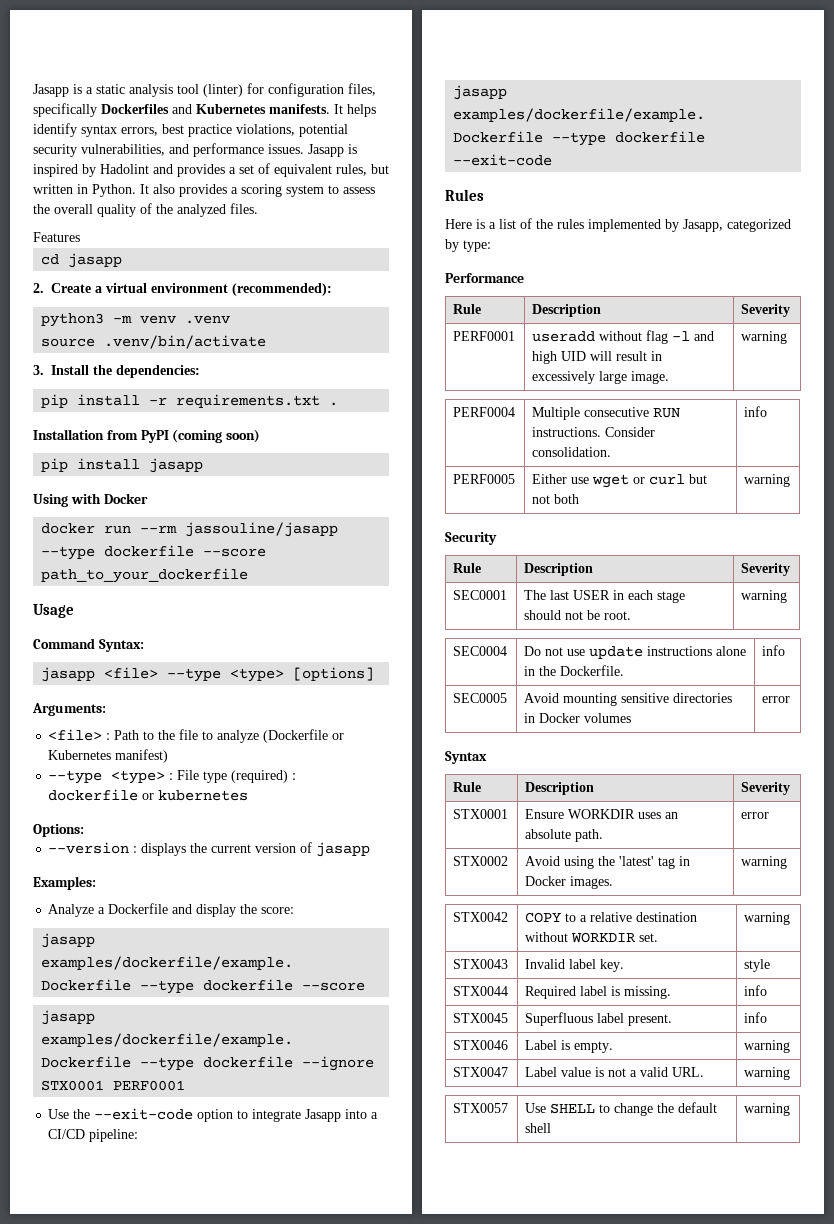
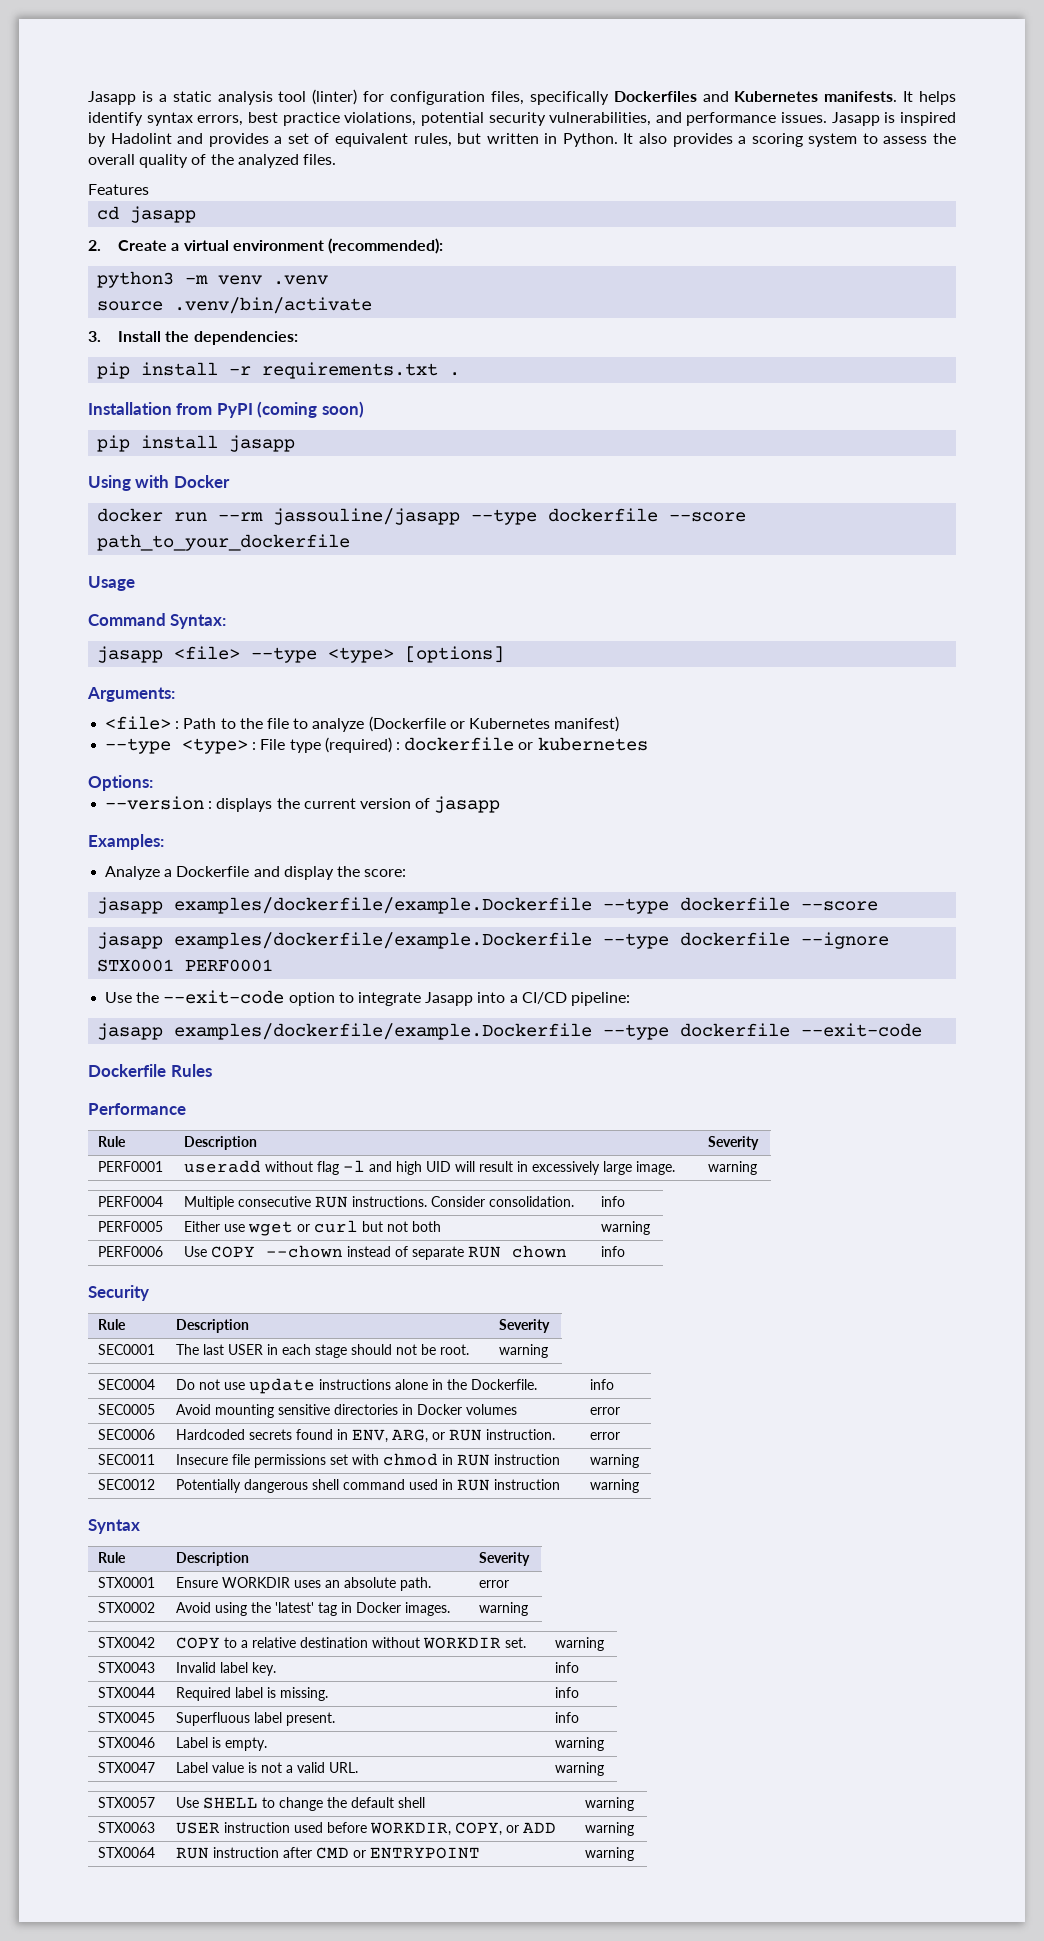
(553, 160) none -> [88,1064,166,1077] Dockerfile
[445,218,791,232] [445,239,491,252] // Here is a list of the rules implemented by Jasapp, categorized by type: -> (212, 1070) none
(791, 480) none -> [98,1246,164,1257] [184,1245,568,1260] [601,1246,626,1257] // PERF0006 | Use COPY --chown instead of separate RUN chown | info
(791, 699) none -> [98,1429,156,1440] [176,1429,556,1443] [590,1432,621,1440] [98,1454,156,1465] [176,1453,561,1468] [590,1454,640,1468] [98,1479,156,1490] [176,1479,561,1493] [590,1479,640,1493] // SEC0006 | Hardcoded secrets found in ENV, ARG, or RUN instruction. | error // SEC0011 | Insecure file permissions set with chmod in RUN instruction | warning // SEC0012 | Potentially dangerous shell command used in RUN instruction | warning
[744,959,771,972] style -> [555,1662,580,1673] info
(791, 1109) none -> [98,1822,156,1833] [176,1822,557,1836] [585,1822,635,1836] [98,1847,156,1858] [176,1847,481,1859] [585,1847,635,1861] // STX0063 | USER instruction used before WORKDIR, COPY, or ADD | warning // STX0064 | RUN instruction after CMD or ENTRYPOINT | warning

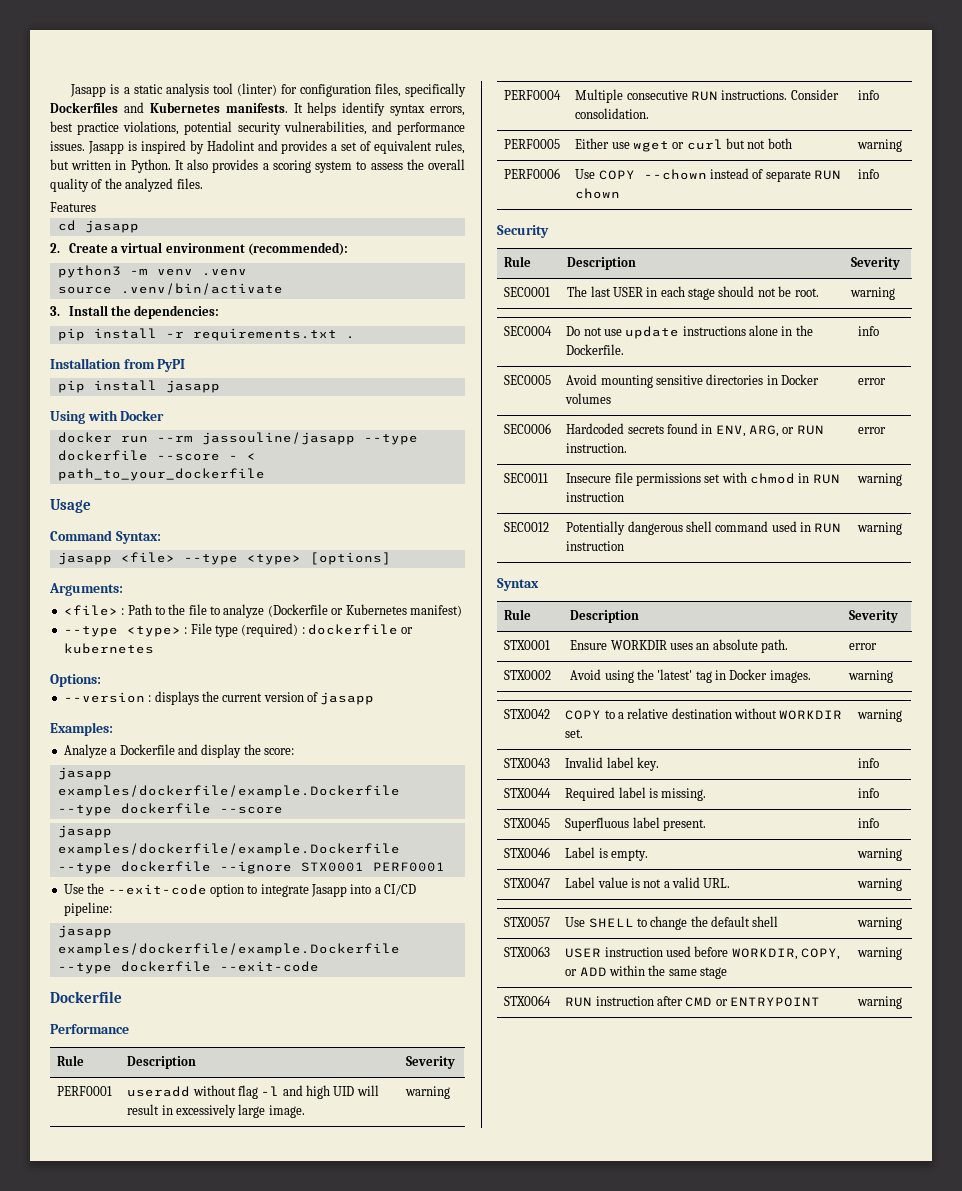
[257,401,364,418] (coming soon) -> (186, 365) none
(747, 517) none -> [228,453,256,460] - <
[170,1064,212,1077] Rules -> (122, 997) none
(557, 1827) none -> [608,965,728,979] within the same stage

